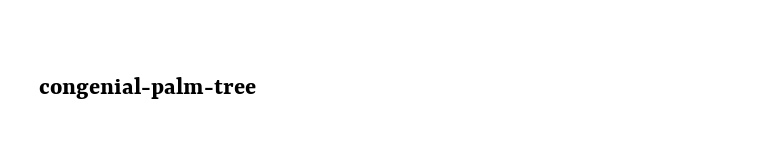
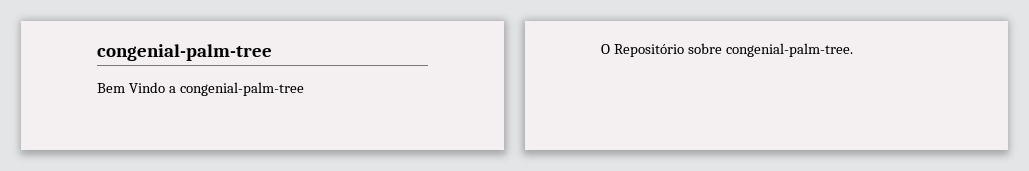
[39,77,256,99] congenial-palm-tree -> [97,44,272,61] [97,82,304,96] [601,43,853,57] congenial-palm-tree // Bem Vindo a congenial-palm-tree // O Repositório sobre congenial-palm-tree.

